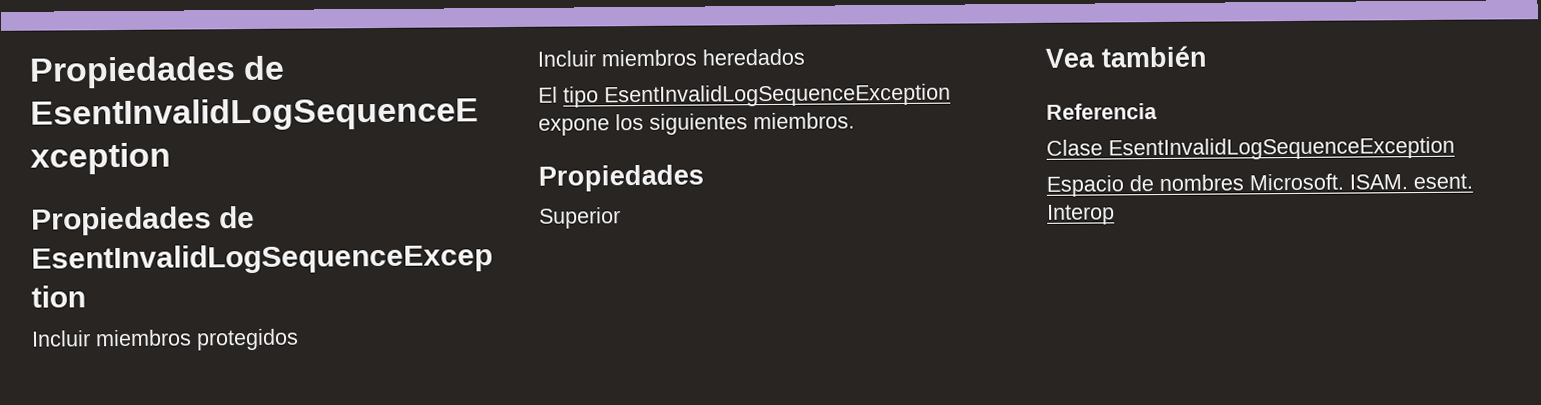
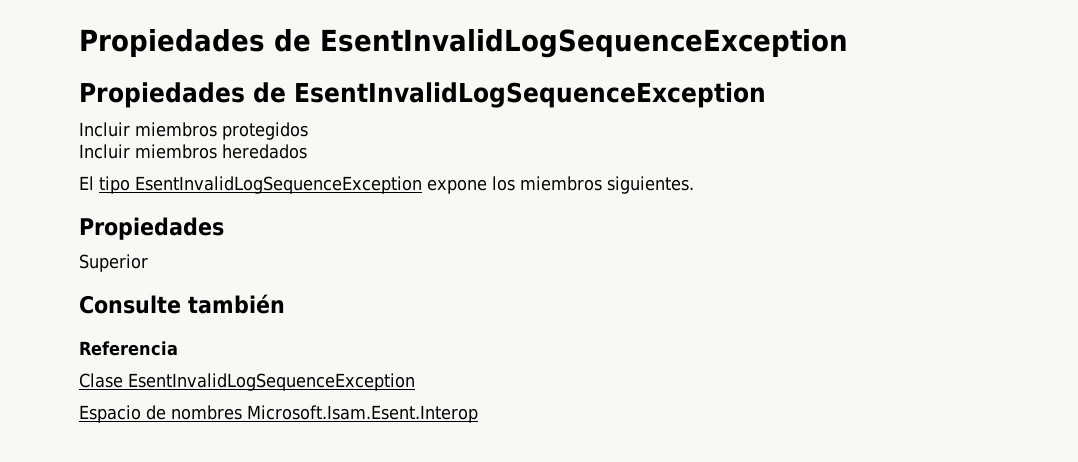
[649,112,855,135] siguientes miembros. -> [520,176,694,194] miembros siguientes.
[1045,48,1095,68] Vea -> [79,295,181,314] Consulte
[1249,173,1473,191] [1047,204,1115,225] Microsoft. ISAM. esent. Interop -> [247,405,478,423] Microsoft.Isam.Esent.Interop

